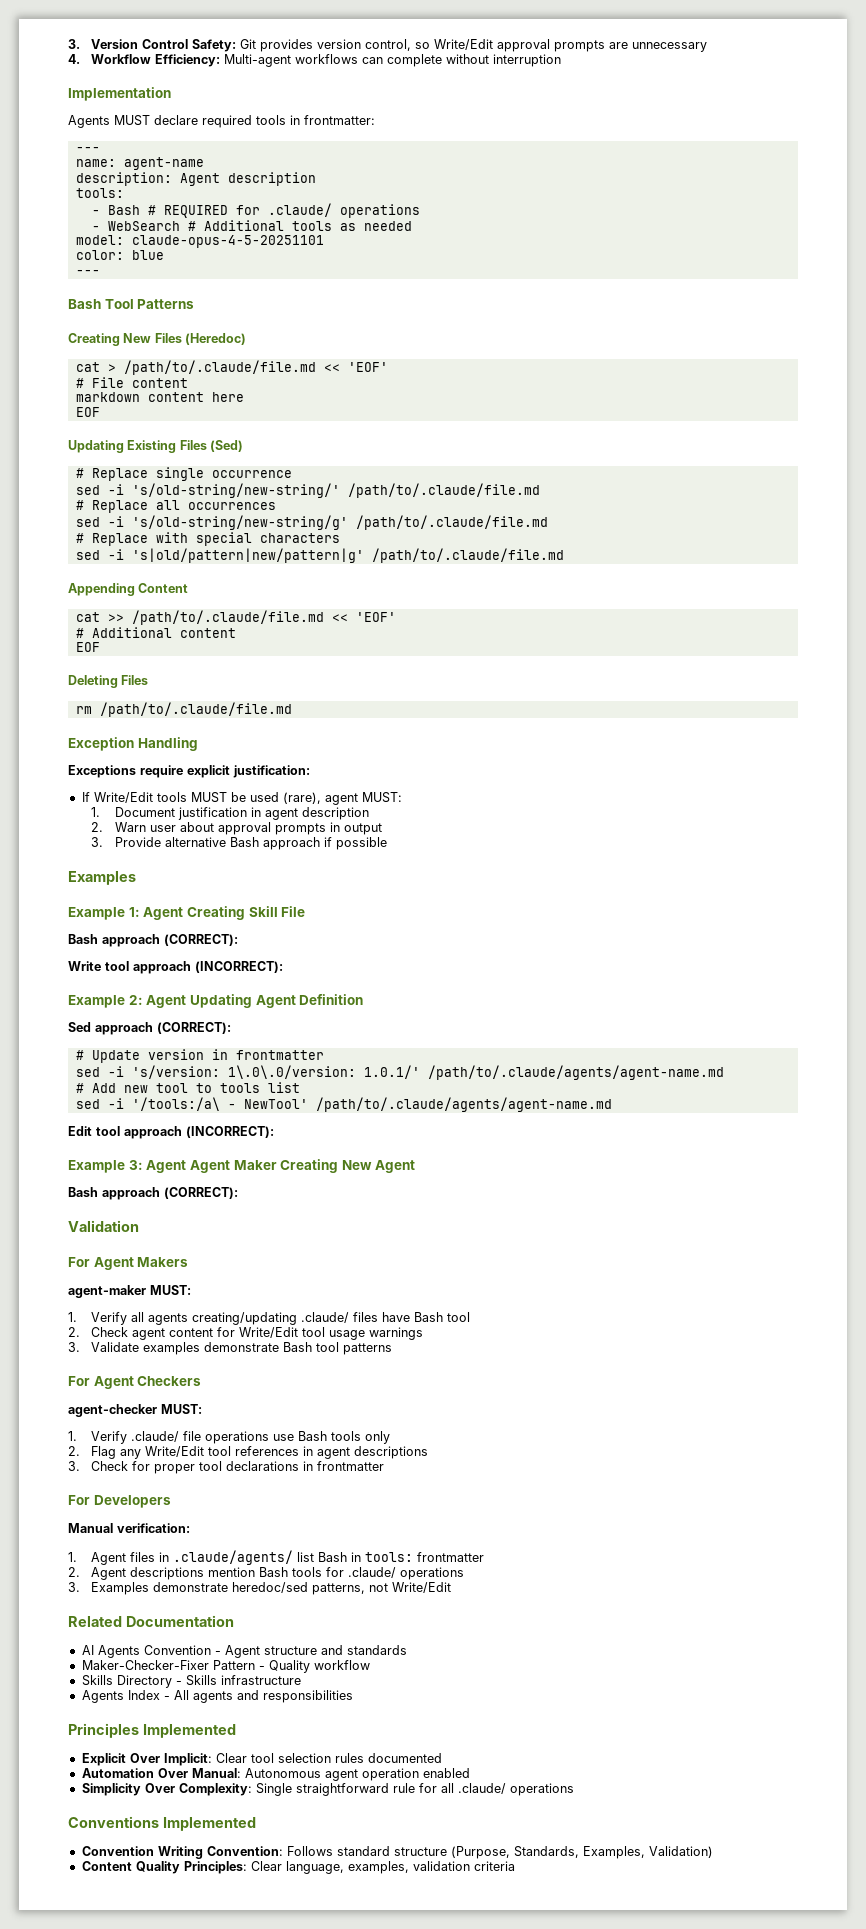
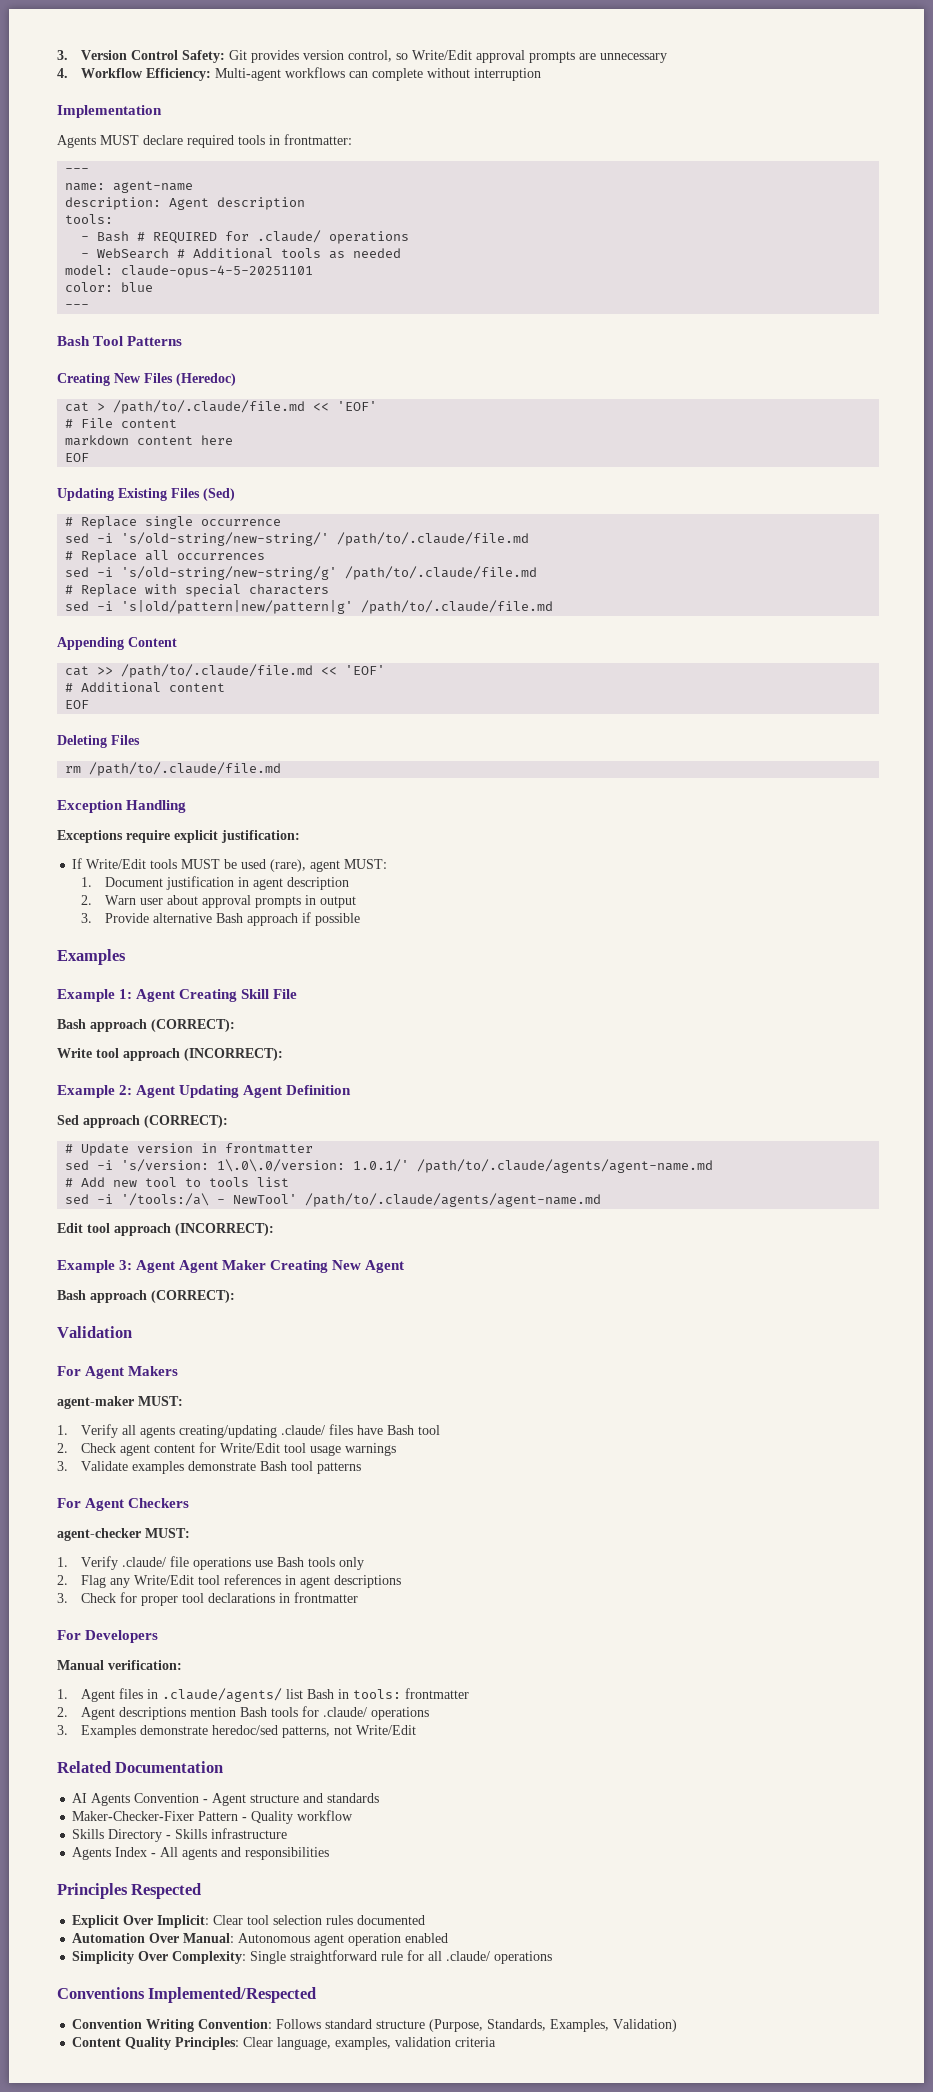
[142,1724,236,1738] Implemented -> [131,1883,202,1899] Respected
[162,1817,256,1831] Implemented -> [148,1987,317,2003] Implemented/Respected

